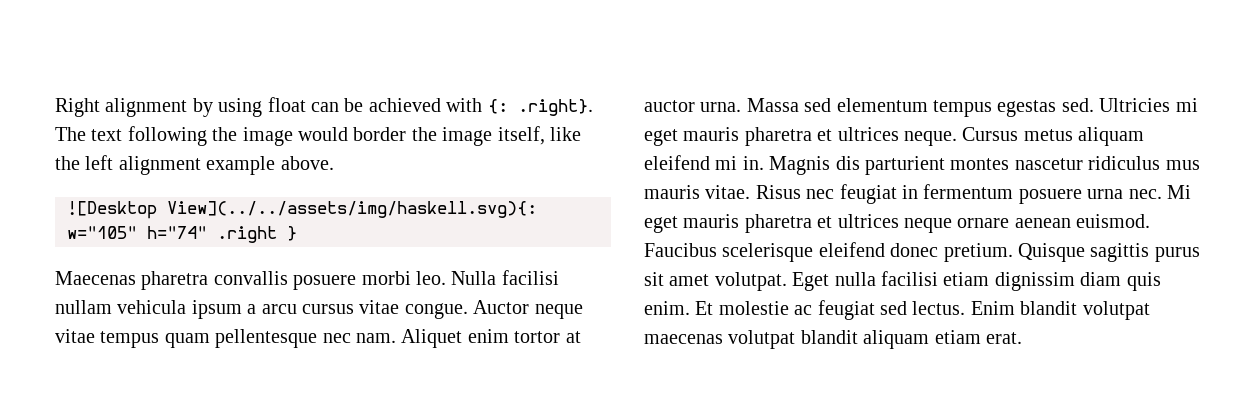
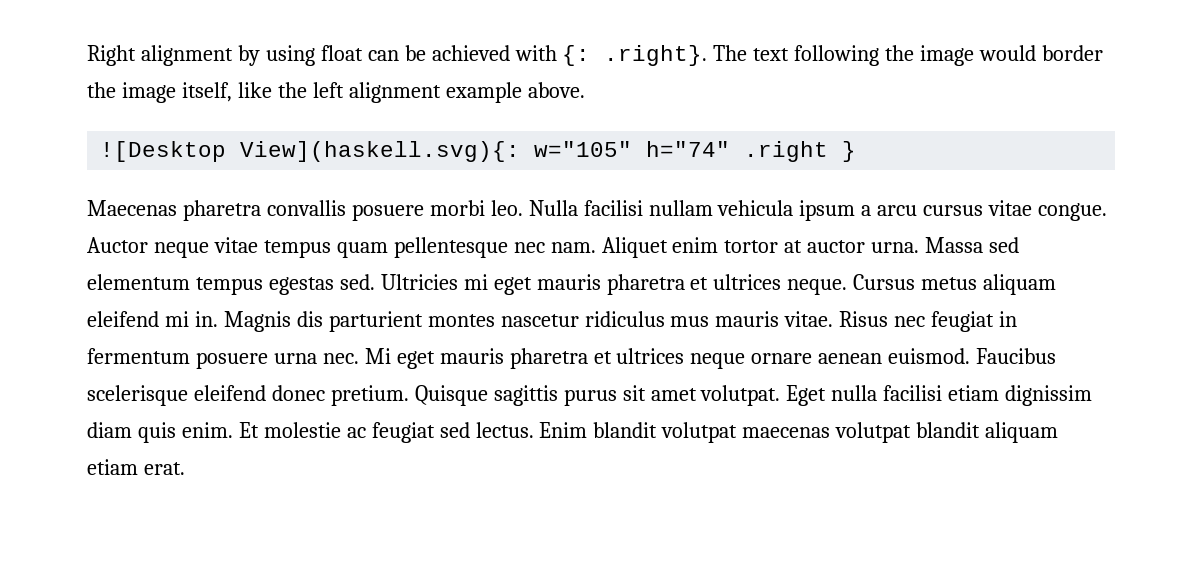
[167,201,537,218] View](../../assets/img/haskell.svg){: -> [240,141,521,162] View](haskell.svg){:

